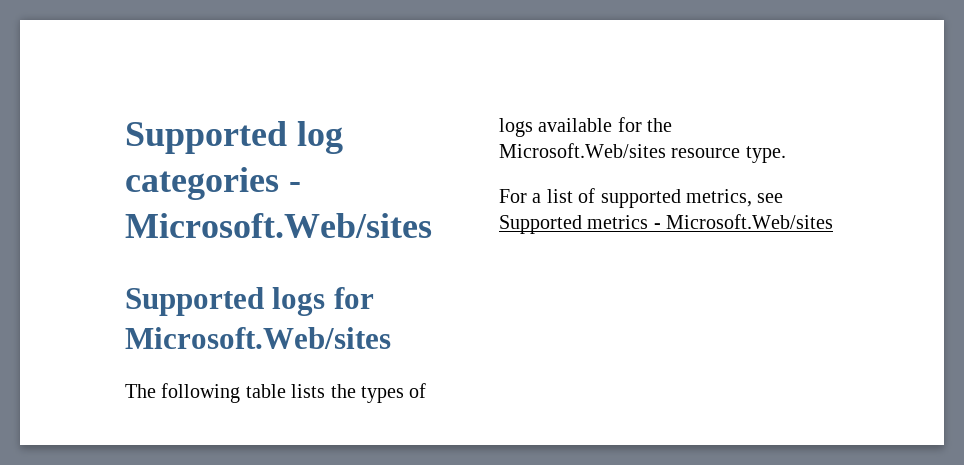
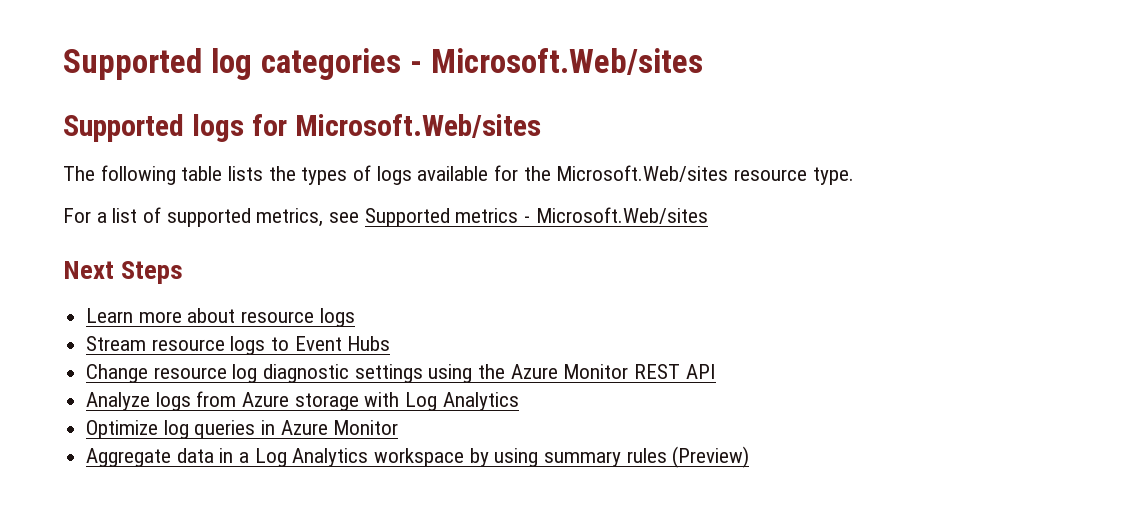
(834, 221) none -> [63,261,184,284] [86,308,355,327] [86,336,391,355] [86,364,716,383] [86,391,519,411] [86,420,399,439] [86,446,750,468] // Next Steps // Learn more about resource logs // Stream resource logs to Event Hubs // Change resource log diagnostic settings using the Azure Monitor REST API // Analyze logs from Azure storage with Log Analytics // Optimize log queries in Azure Monitor // Aggregate data in a Log Analytics workspace by using summary rules (Preview)

